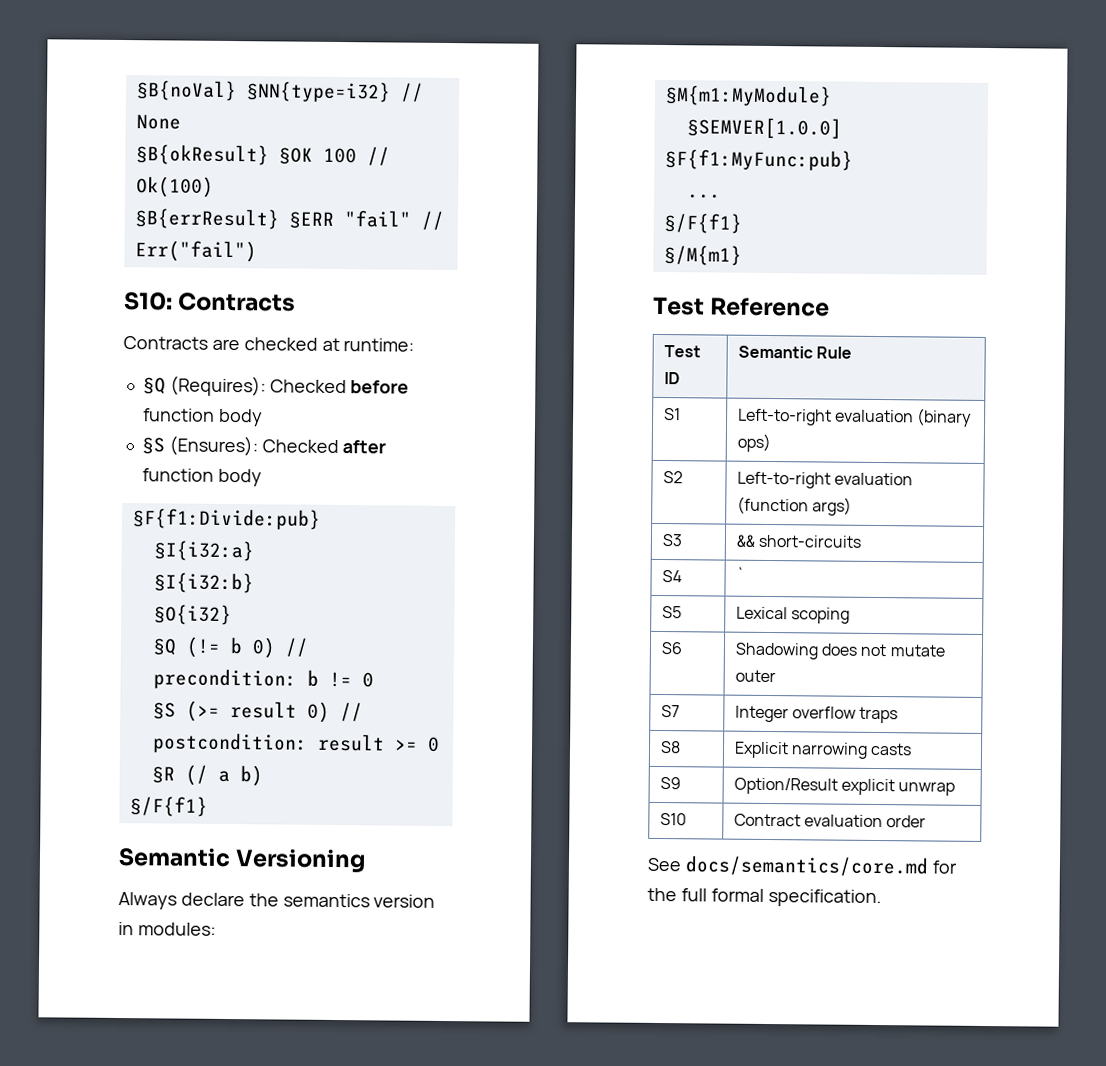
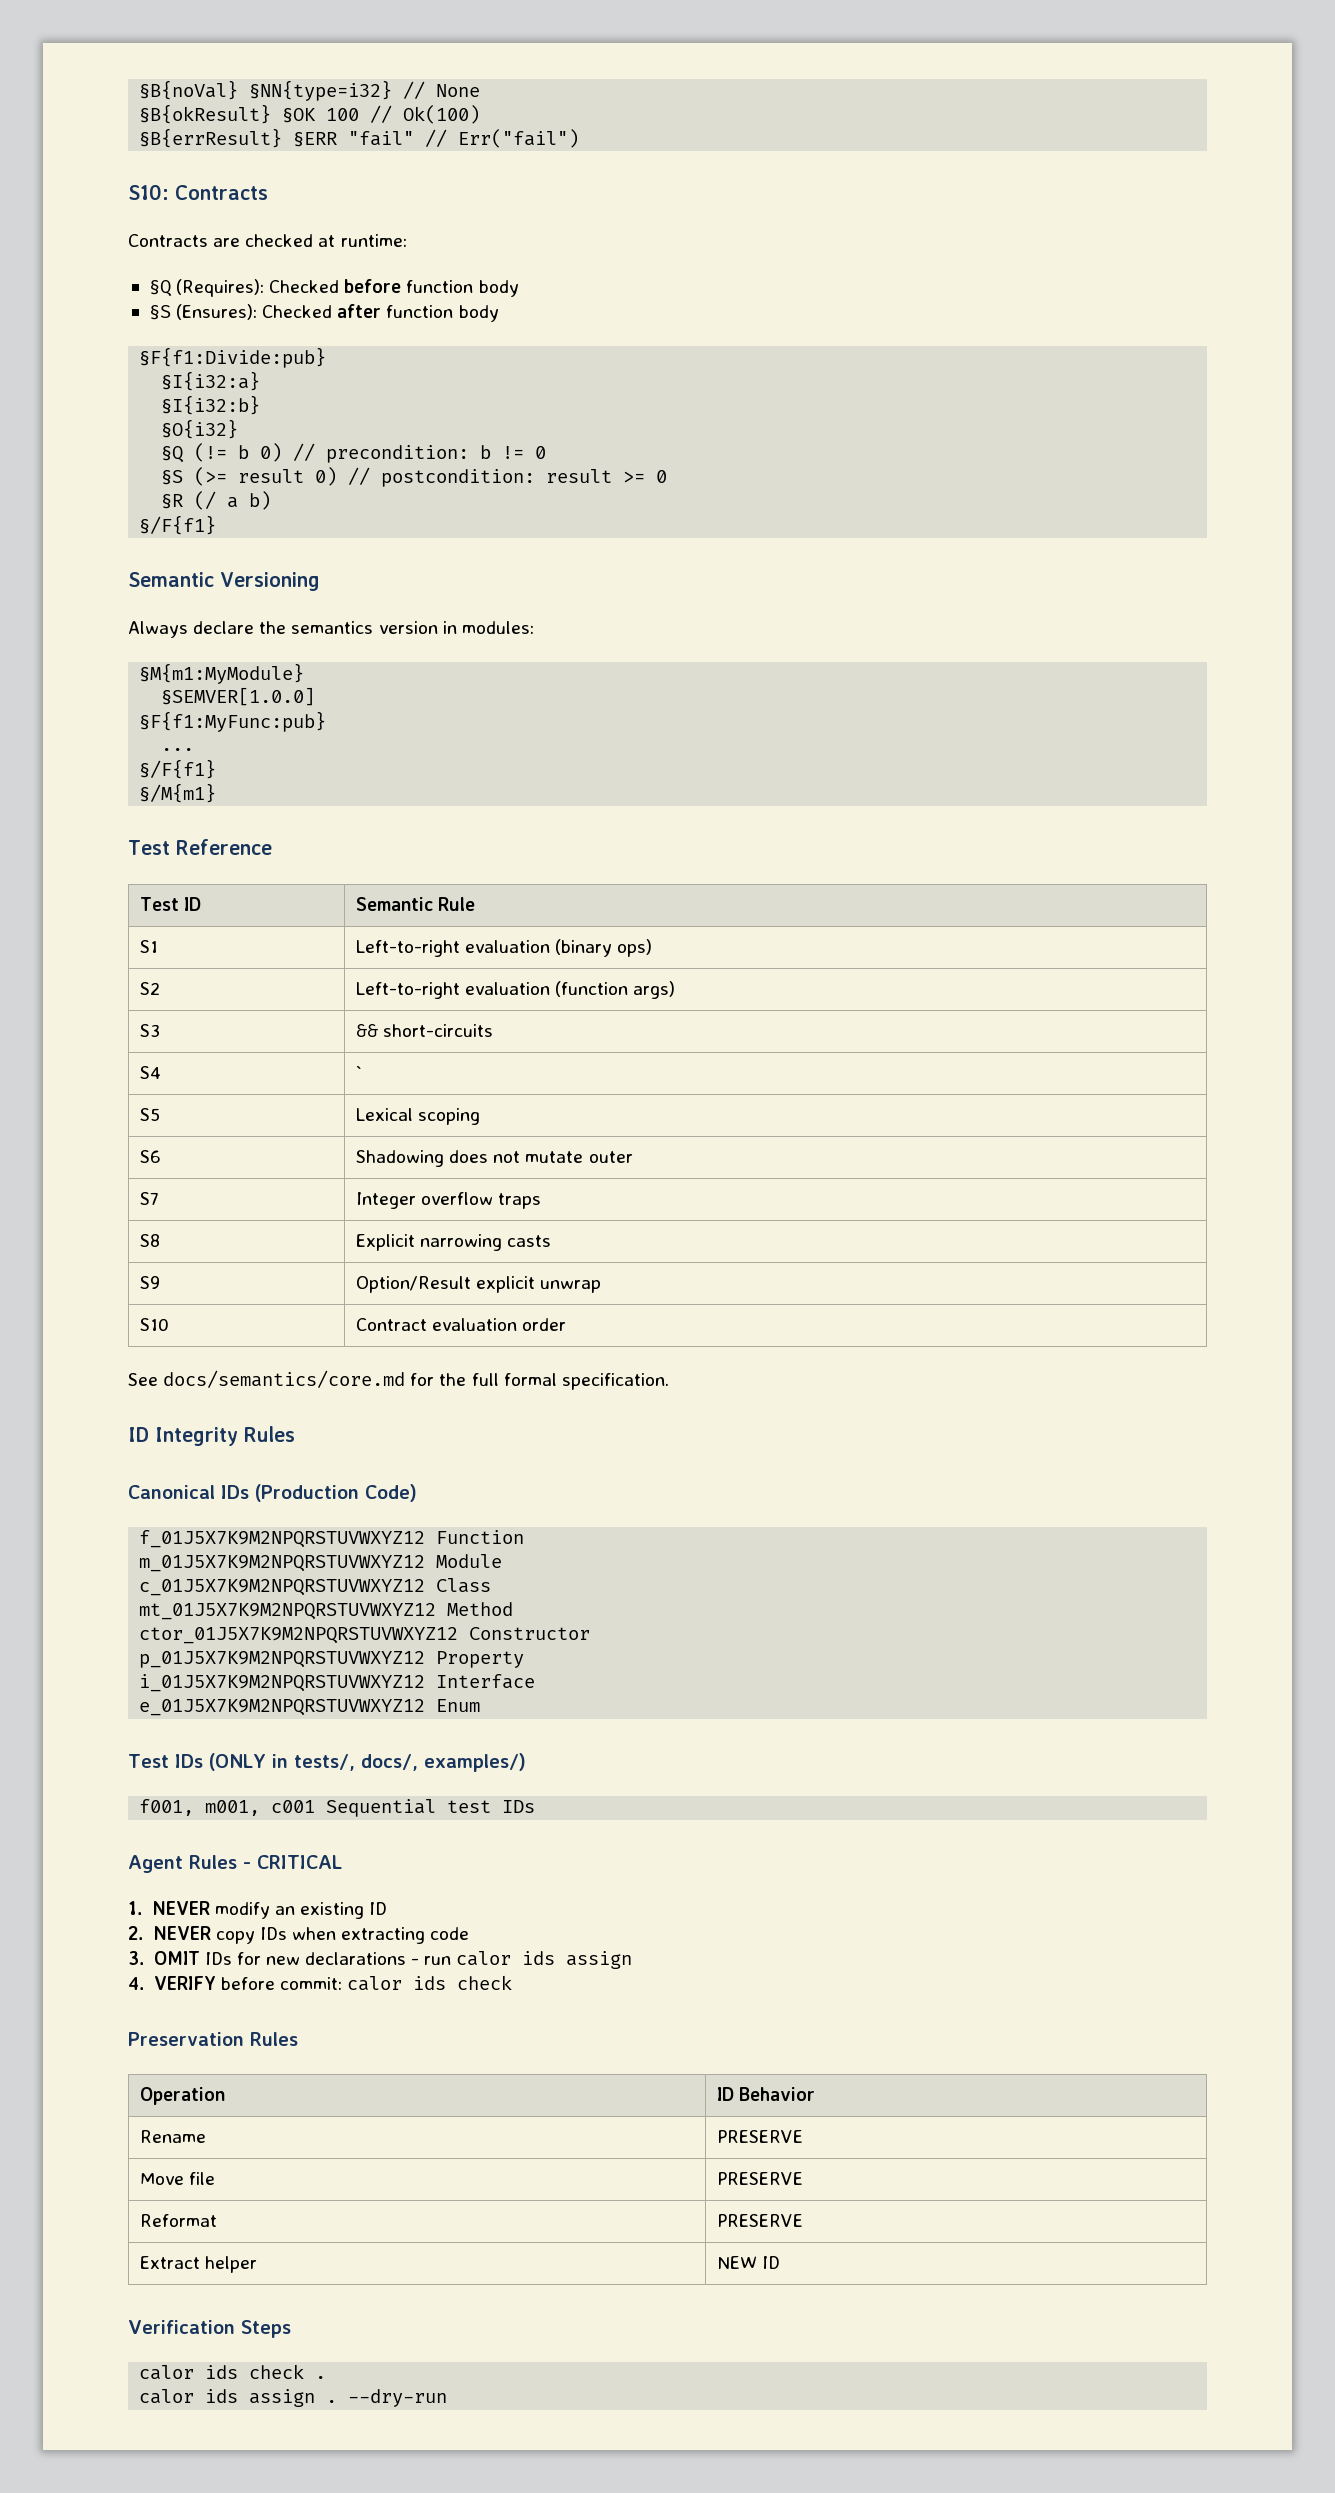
(882, 898) none -> [128,1426,295,1446] [128,1484,417,1502] [139,1530,525,1548] [139,1554,503,1572] [139,1578,492,1596] [139,1602,514,1620] [139,1627,591,1644] [139,1651,525,1668] [139,1674,536,1692] [139,1699,481,1716] [128,1753,526,1772] [139,1799,536,1817] [128,1855,342,1873] [128,1901,388,1919] [128,1926,470,1944] [128,1951,633,1969] [128,1975,512,1991] [128,2032,298,2046] [140,2087,226,2105] [717,2087,816,2101] [140,2130,207,2143] [717,2130,804,2143] [140,2172,216,2185] [717,2172,804,2185] [140,2214,218,2227] [717,2214,804,2227] [140,2256,258,2273] [717,2256,781,2269] [128,2320,291,2338] [139,2364,327,2380] [139,2389,448,2407] // ID Integrity Rules // Canonical IDs (Production Code) // f_01J5X7K9M2NPQRSTUVWXYZ12 Function // m_01J5X7K9M2NPQRSTUVWXYZ12 Module // c_01J5X7K9M2NPQRSTUVWXYZ12 Class // mt_01J5X7K9M2NPQRSTUVWXYZ12 Method // ctor_01J5X7K9M2NPQRSTUVWXYZ12 Constructor // p_01J5X7K9M2NPQRSTUVWXYZ12 Property // i_01J5X7K9M2NPQRSTUVWXYZ12 Interface // e_01J5X7K9M2NPQRSTUVWXYZ12 Enum // Test IDs (ONLY in tests/, docs/, examples/) // f001, m001, c001 Sequential test IDs // Agent Rules - CRITICAL // 1. NEVER modify an existing ID // 2. NEVER copy IDs when extracting code // 3. OMIT IDs for new declarations - run calor ids assign // 4. VERIFY before commit: calor ids check // Preservation Rules // Operation | ID Behavior // Rename | PRESERVE // Move file | PRESERVE // Reformat | PRESERVE // Extract helper | NEW ID // Verification Steps // calor ids check . // calor ids assign . --dry-run

